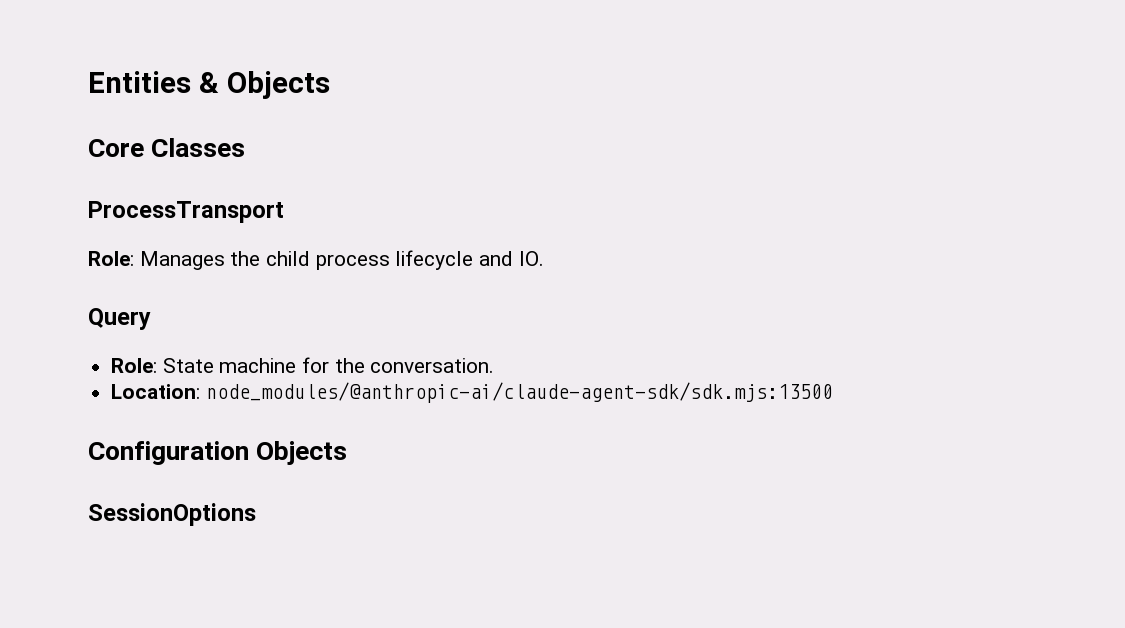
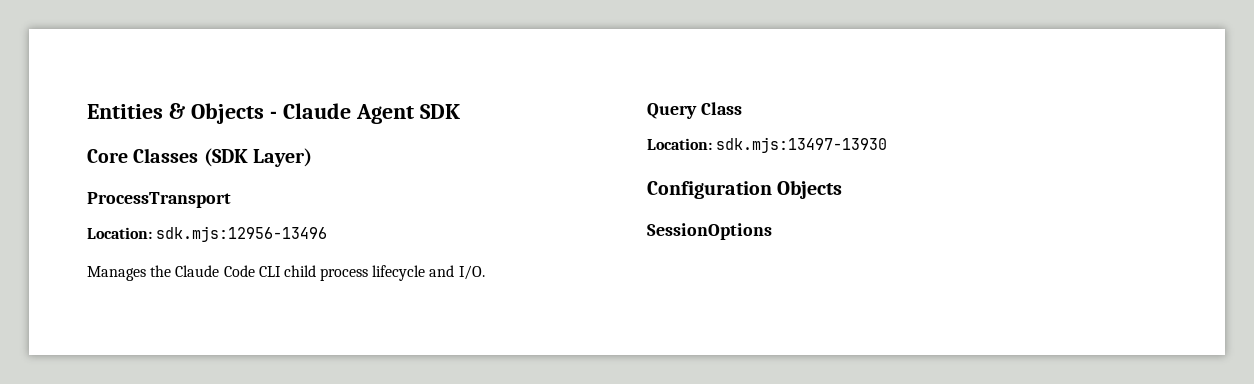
(330, 85) none -> [269,103,460,124] - Claude Agent SDK
(246, 147) none -> [203,148,312,167] (SDK Layer)
[88,251,261,270] Role: Manages the -> [87,226,328,242] [87,265,281,281] Location: sdk.mjs:12956-13496 // Manages the Claude Code CLI
[518,251,544,266] IO. -> [458,265,485,280] I/O.
[111,357,495,373] [111,382,833,403] // Role: State machine for the conversation. // Location: node_modules/@anthropic-ai/claude-agent-sdk/sdk.mjs:13500 -> [700,102,742,115] [647,137,888,153] Class // Location: sdk.mjs:13497-13930

